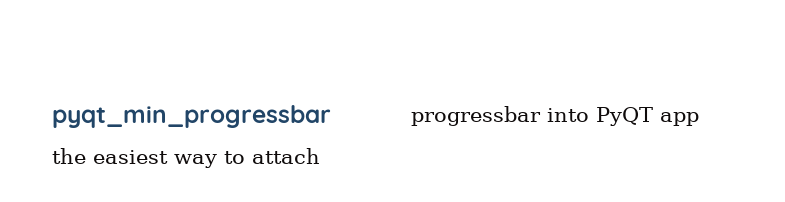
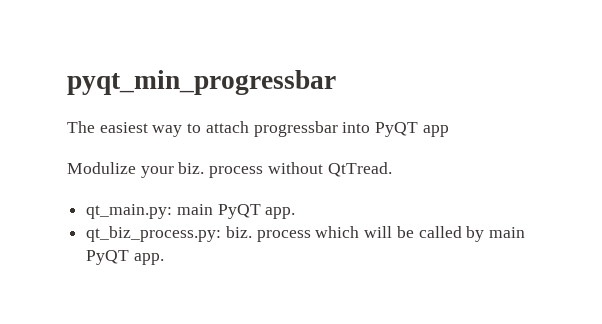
[52,148,86,164] the -> [67,121,95,133] The
(699, 119) none -> [67,162,392,178] [86,204,296,219] [86,226,526,242] [86,250,164,265] // Modulize your biz. process without QtTread. // qt_main.py: main PyQT app. // qt_biz_process.py: biz. process which will be called by main PyQT app.

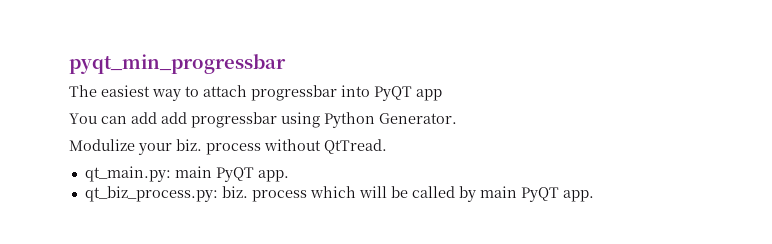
(449, 131) none -> [69,112,457,128] // You can add add progressbar using Python Generator.

